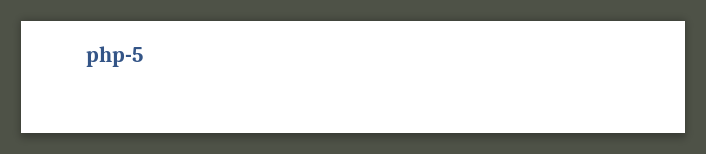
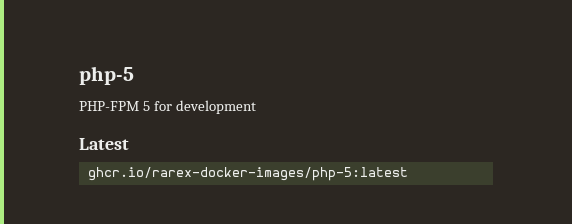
(143, 56) none -> [79,100,256,114] [79,138,129,150] [87,167,408,181] // PHP-FPM 5 for development // Latest // ghcr.io/rarex-docker-images/php-5:latest

